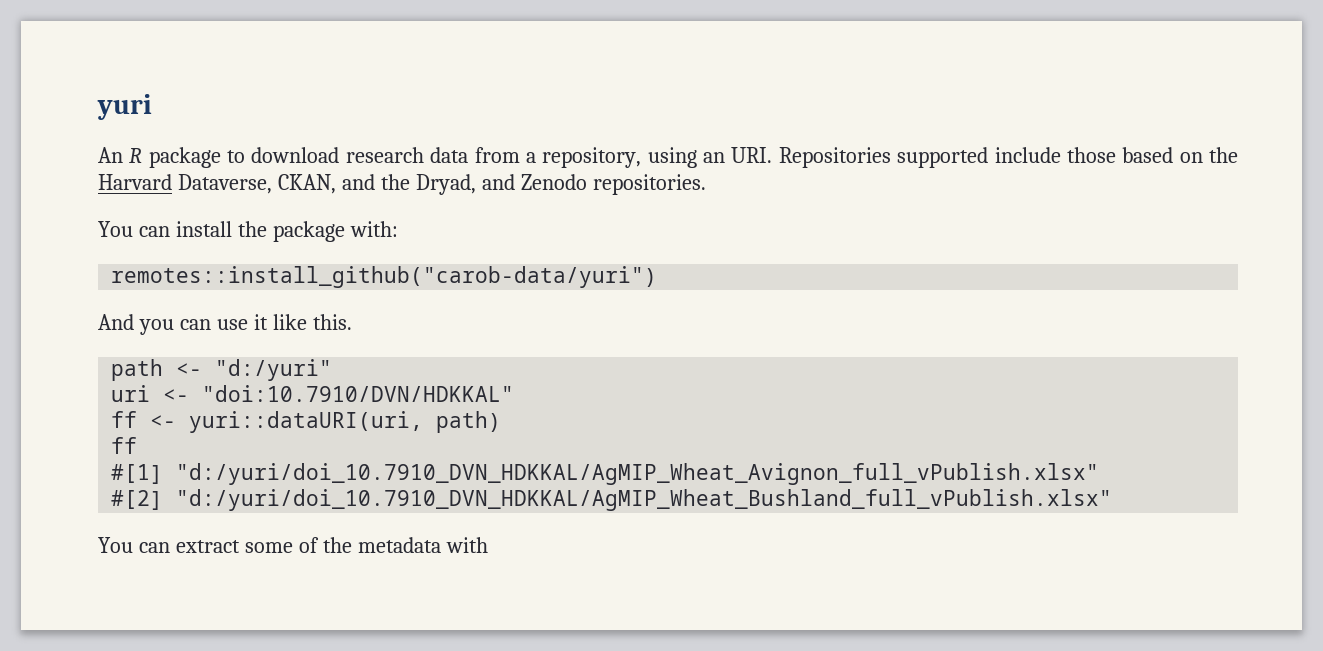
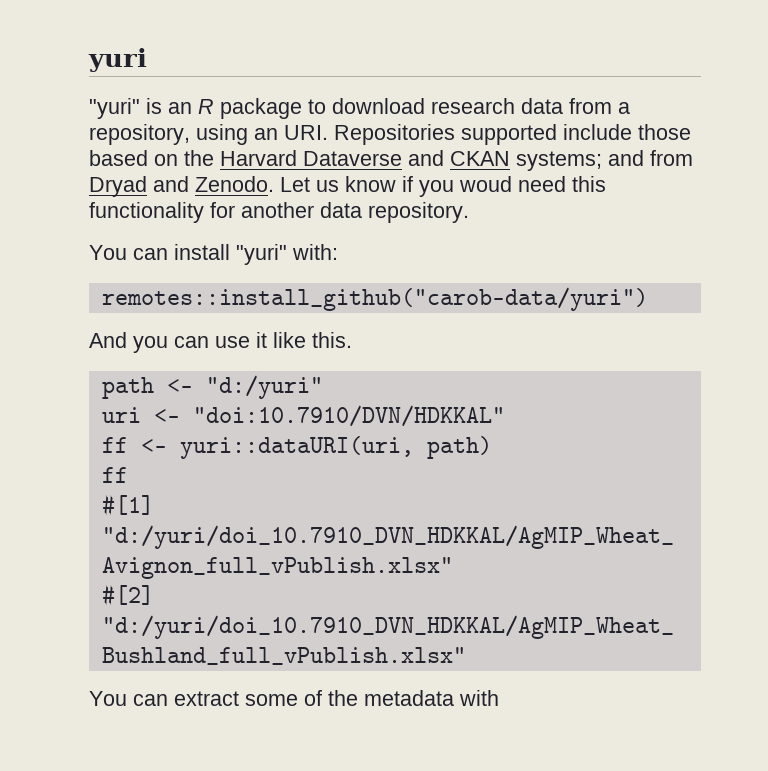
[98,147,123,163] An -> [89,98,192,119] "yuri" is an
[177,174,706,195] Dataverse, CKAN, and the Dryad, and Zenodo repositories. -> [303,150,693,171] [89,176,606,197] [89,202,469,223] Dataverse and CKAN systems; and from Dryad and Zenodo. Let us know if you woud need this functionality for another data repository.
[237,221,345,242] the package -> [236,244,287,265] "yuri"

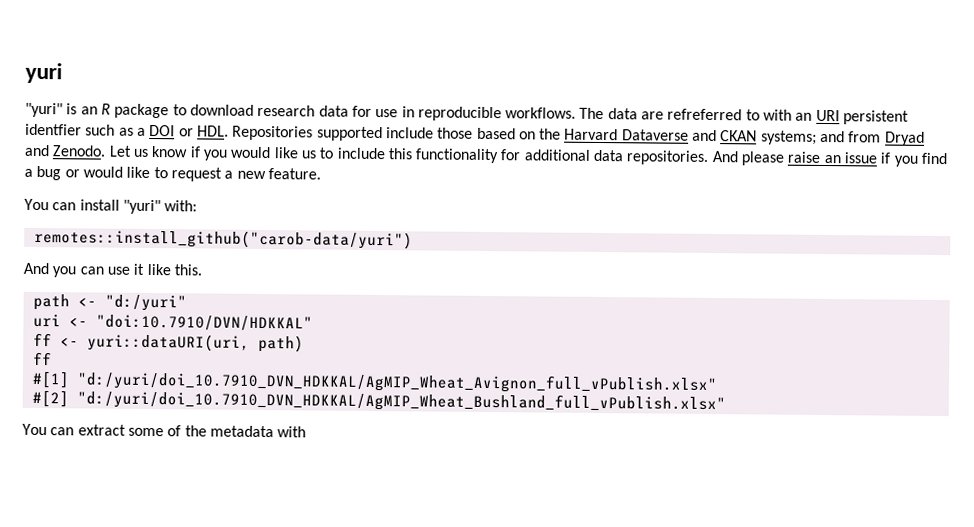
[569,98,630,114] [89,124,328,145] from a repository, using an URI. -> [351,105,910,125] [25,123,229,137] for use in reproducible workflows. The data are refreferred to with an URI persistent identfier such as a DOI or HDL.
[459,176,606,192] [89,202,469,223] woud need this functionality for another data repository. -> [230,146,949,167] [24,165,321,182] would like us to include this functionality for additional data repositories. And please raise an issue if you find a bug or would like to request a new feature.

